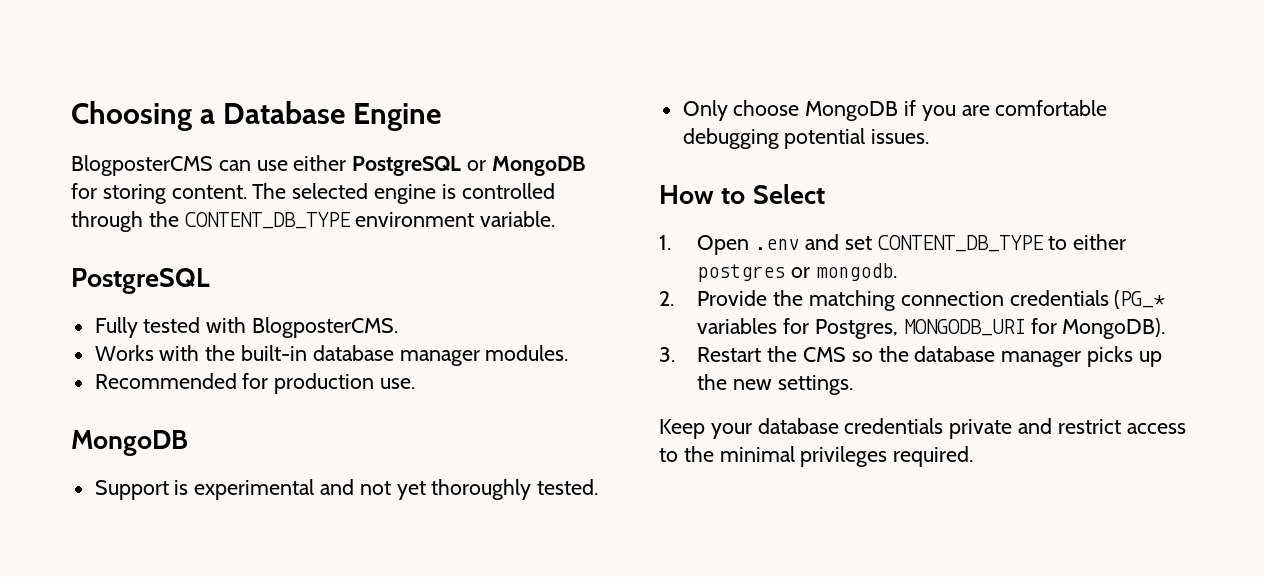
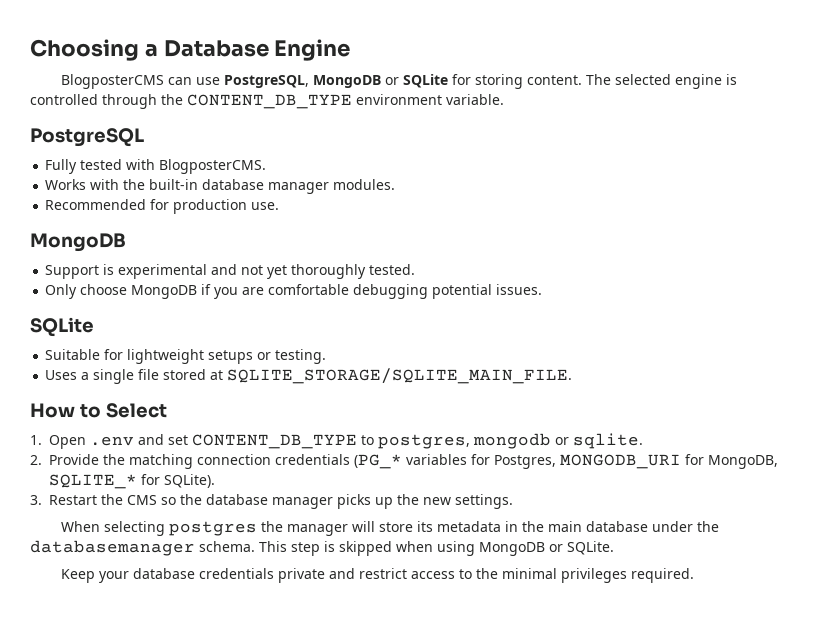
[293,155,585,176] either PostgreSQL or MongoDB -> [224,74,449,88] PostgreSQL, MongoDB or SQLite
(930, 136) none -> [30,317,94,337] [45,349,327,364] [45,368,573,384] // SQLite // Suitable for lightweight setups or testing. // Uses a single file stored at SQLITE_STORAGE/SQLITE_MAIN_FILE.
[1073,234,1127,250] [697,263,897,282] either postgres or mongodb. -> [378,433,643,449] postgres, mongodb or sqlite.
[1062,318,1166,339] MongoDB). -> [708,455,778,469] [49,474,215,489] MongoDB, SQLITE_* for SQLite).
(853, 385) none -> [61,521,720,536] [30,540,614,556] // When selecting postgres the manager will store its metadata in the main database under the databasemanager schema. This step is skipped when using MongoDB or SQLite.

